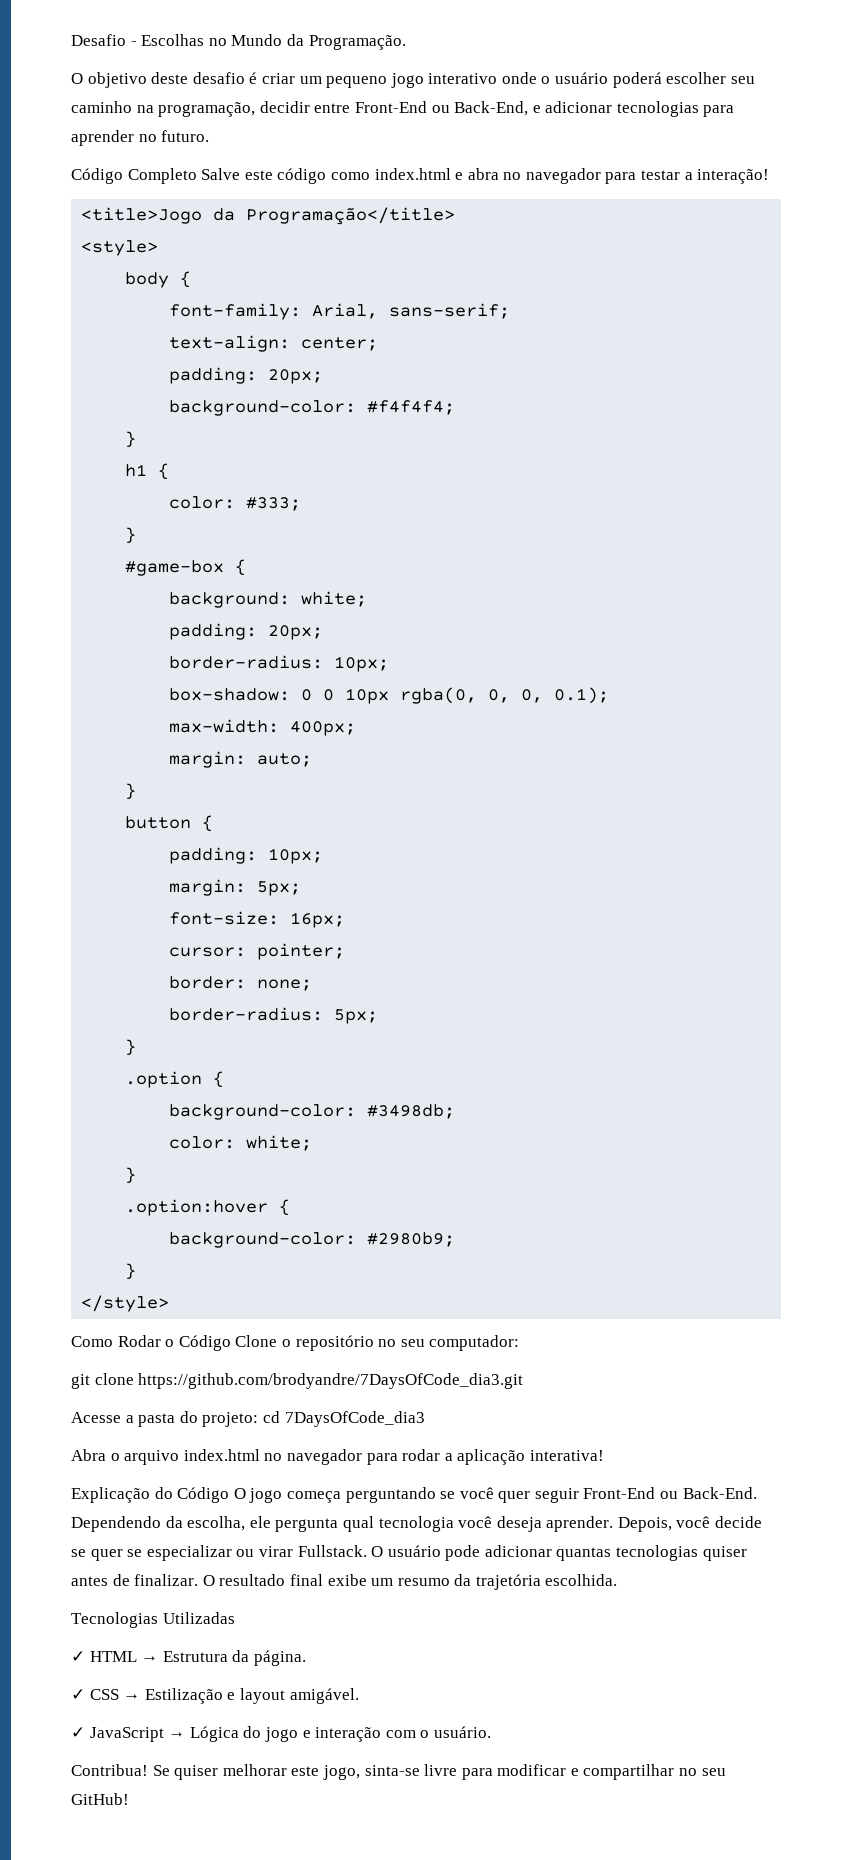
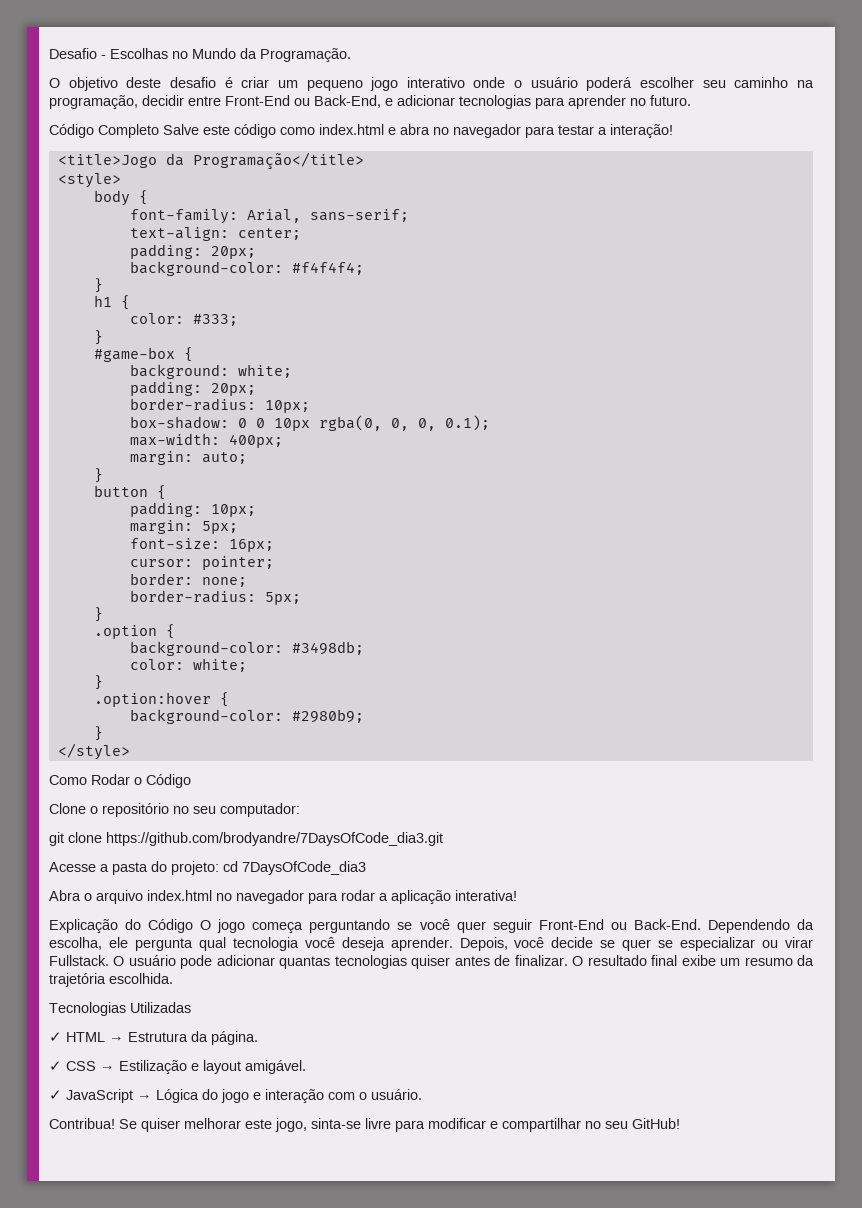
(231, 1343) none -> (191, 781) //

